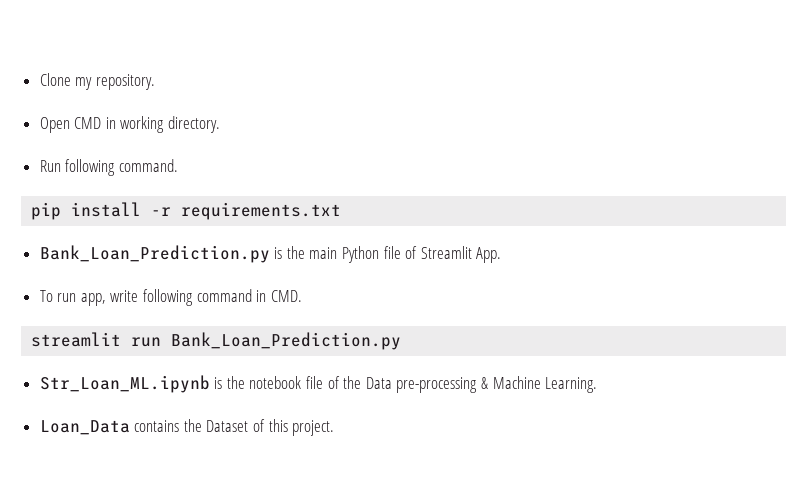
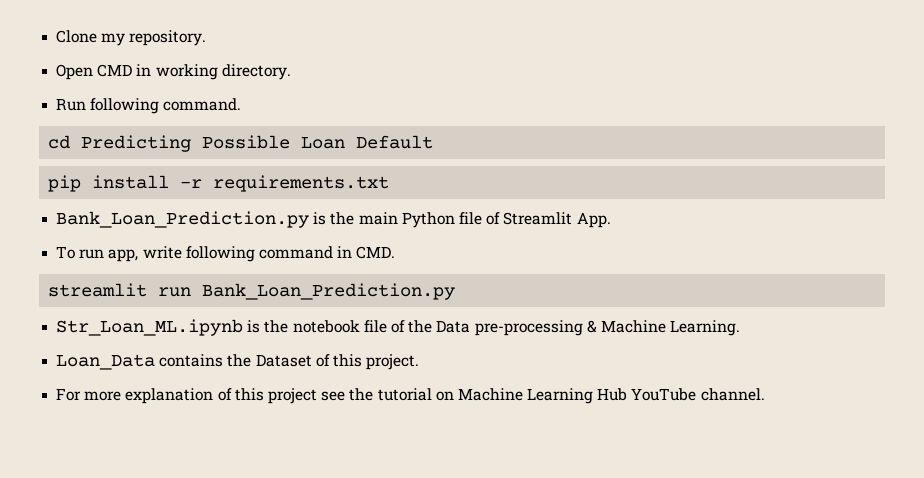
(178, 165) none -> [48,135,434,152] // cd Predicting Possible Loan Default
(335, 428) none -> [56,388,765,404] // For more explanation of this project see the tutorial on Machine Learning Hub YouTube channel.

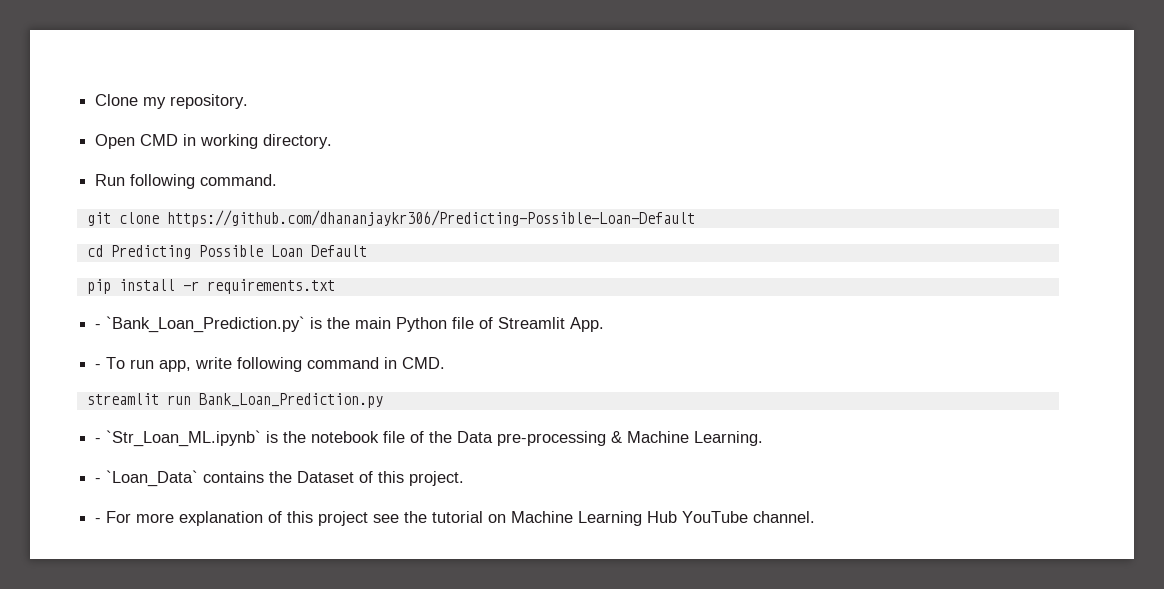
(242, 104) none -> [86,210,695,227] // git clone https://github.com/dhananjaykr306/Predicting-Possible-Loan-Default
[56,211,310,228] Bank_Loan_Prediction.py -> [95,316,306,333] - `Bank_Loan_Prediction.py`
(611, 220) none -> [95,364,102,369] -
[56,319,244,336] Str_Loan_ML.ipynb -> [95,430,262,447] - `Str_Loan_ML.ipynb`
[56,354,156,370] Loan_Data -> [95,470,199,487] - `Loan_Data`
(420, 362) none -> [95,518,102,523] -

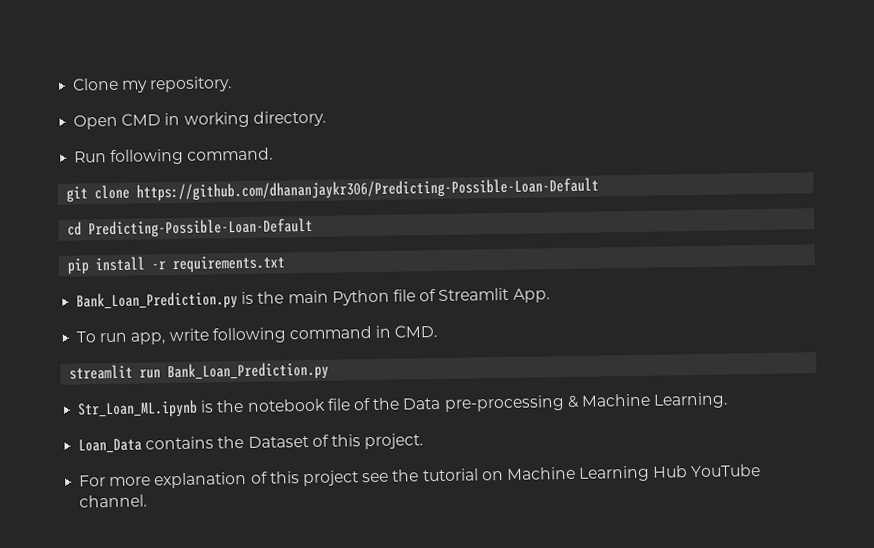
[110,245,367,259] Predicting Possible Loan Default -> [88,217,314,239] Predicting-Possible-Loan-Default
[95,316,306,333] - `Bank_Loan_Prediction.py` -> [76,291,239,311] Bank_Loan_Prediction.py
[95,364,102,369] - -> (550, 295) none
[95,430,262,447] - `Str_Loan_ML.ipynb` -> [77,399,199,419] Str_Loan_ML.ipynb
[95,470,199,487] - `Loan_Data` -> [78,438,143,454] Loan_Data
[95,518,102,523] - -> (424, 441) none

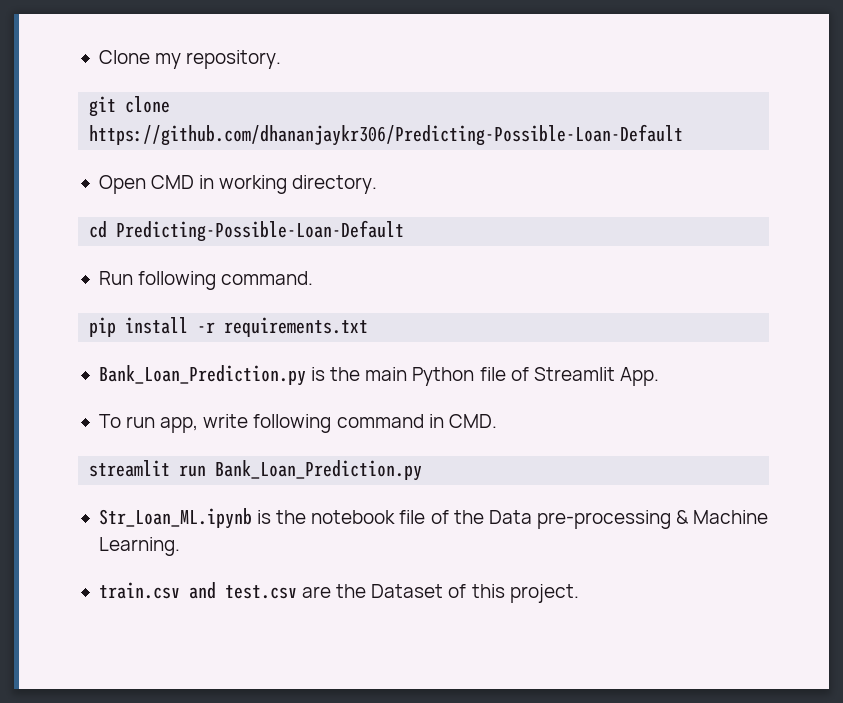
(233, 84) none -> [89,96,171,117] [89,124,684,146] // git clone https://github.com/dhananjaykr306/Predicting-Possible-Loan-Default
(326, 118) none -> [89,220,405,242] // cd Predicting-Possible-Loan-Default
[66,177,600,203] [67,217,314,239] // git clone https://github.com/dhananjaykr306/Predicting-Possible-Loan-Default // cd Predicting-Possible-Loan-Default -> (314, 278) none
[78,436,215,454] Loan_Data contains -> [98,582,332,599] train.csv and test.csv are
[79,464,762,489] [79,494,148,508] // For more explanation of this project see the tutorial on Machine Learning Hub YouTube channel. -> (579, 593) none

